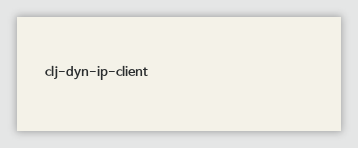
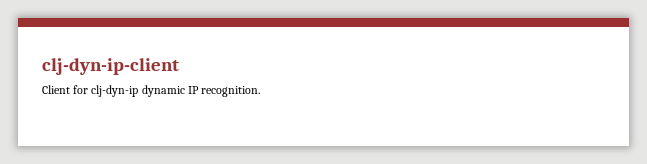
(148, 72) none -> [42,85,261,97] // Client for clj-dyn-ip dynamic IP recognition.

